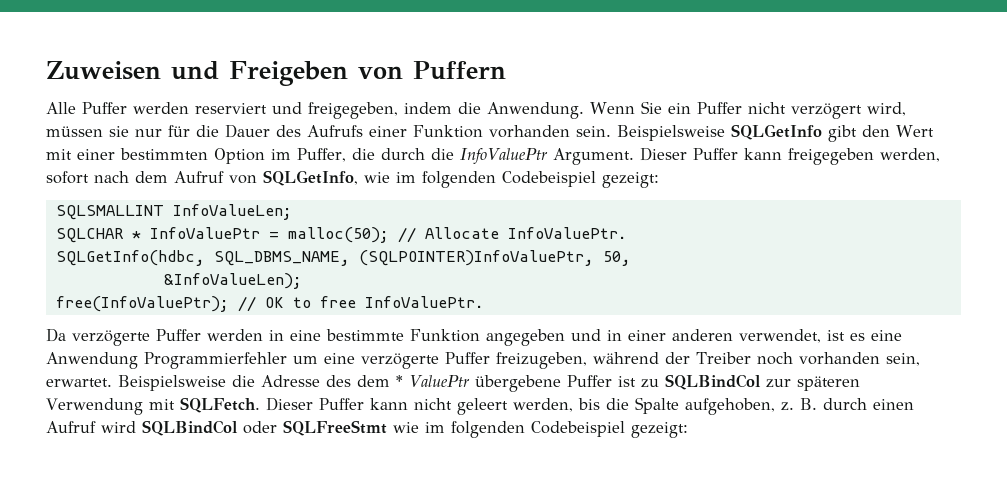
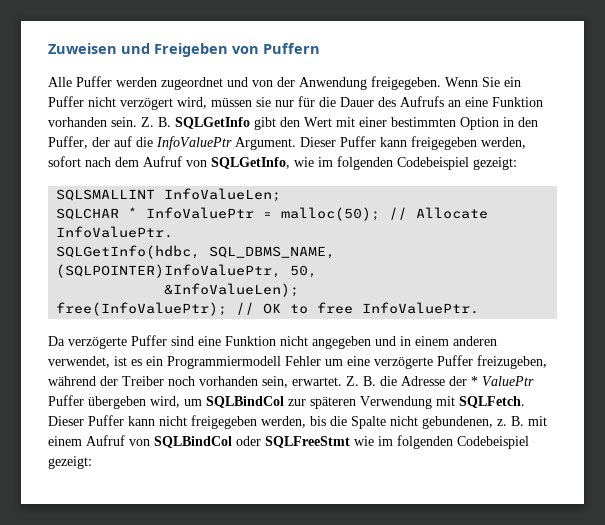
[195,102,584,119] reserviert und freigegeben, indem die Anwendung. -> [161,76,441,90] zugeordnet und von der Anwendung freigegeben.
[369,126,407,137] einer -> [448,97,488,107] an eine
[617,125,725,141] Beispielsweise -> [141,117,171,127] Z. B.
[271,148,425,162] im Puffer, die durch -> [503,117,538,127] [48,136,132,149] in den Puffer, der auf
[207,329,480,342] werden in eine bestimmte Funktion -> [171,336,308,346] sind eine Funktion nicht
[628,330,666,341] einer -> [415,336,449,346] einem
[871,330,902,341] [46,352,287,369] eine Anwendung Programmierfehler -> [146,356,321,369] ein Programmiermodell Fehler
[118,375,659,392] Beispielsweise die Adresse des dem * ValuePtr übergebene Puffer ist zu -> [346,376,534,386] [48,395,202,409] Z. B. die Adresse der * ValuePtr Puffer übergeben wird, um
[456,398,508,415] geleert -> [191,415,257,429] freigegeben
[684,398,914,415] [46,421,136,433] aufgehoben, z. B. durch einen Aufruf wird -> [390,416,547,429] [48,435,150,446] nicht gebundenen, z. B. mit einem Aufruf von

